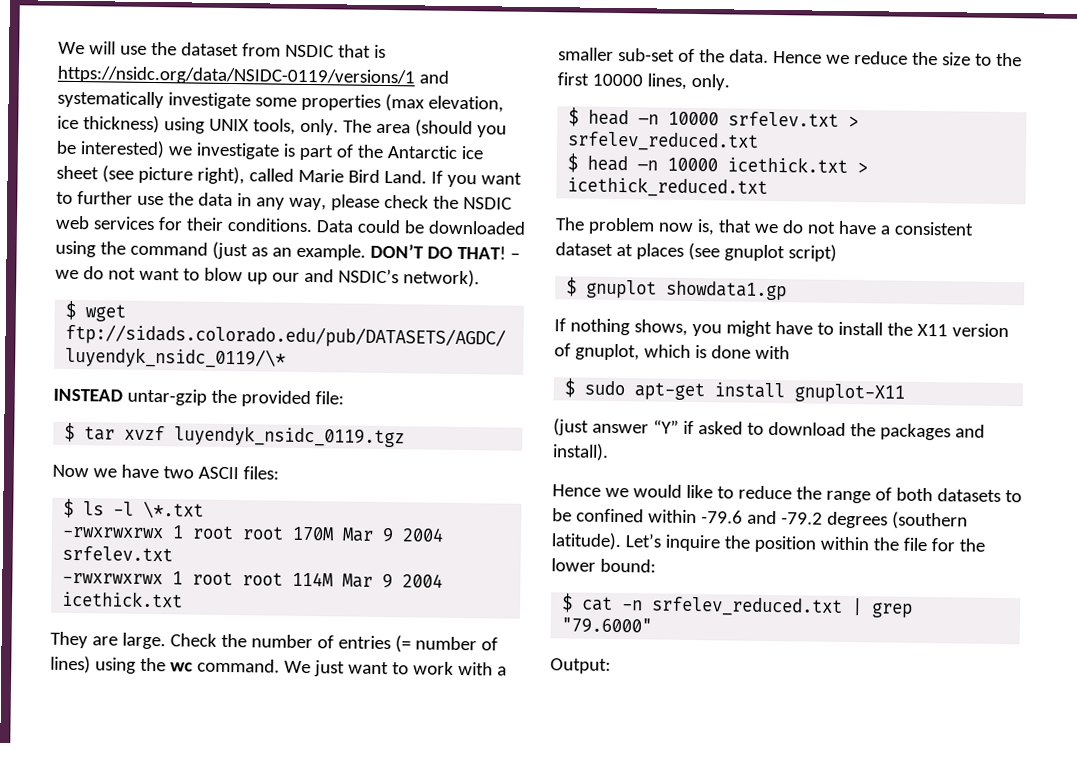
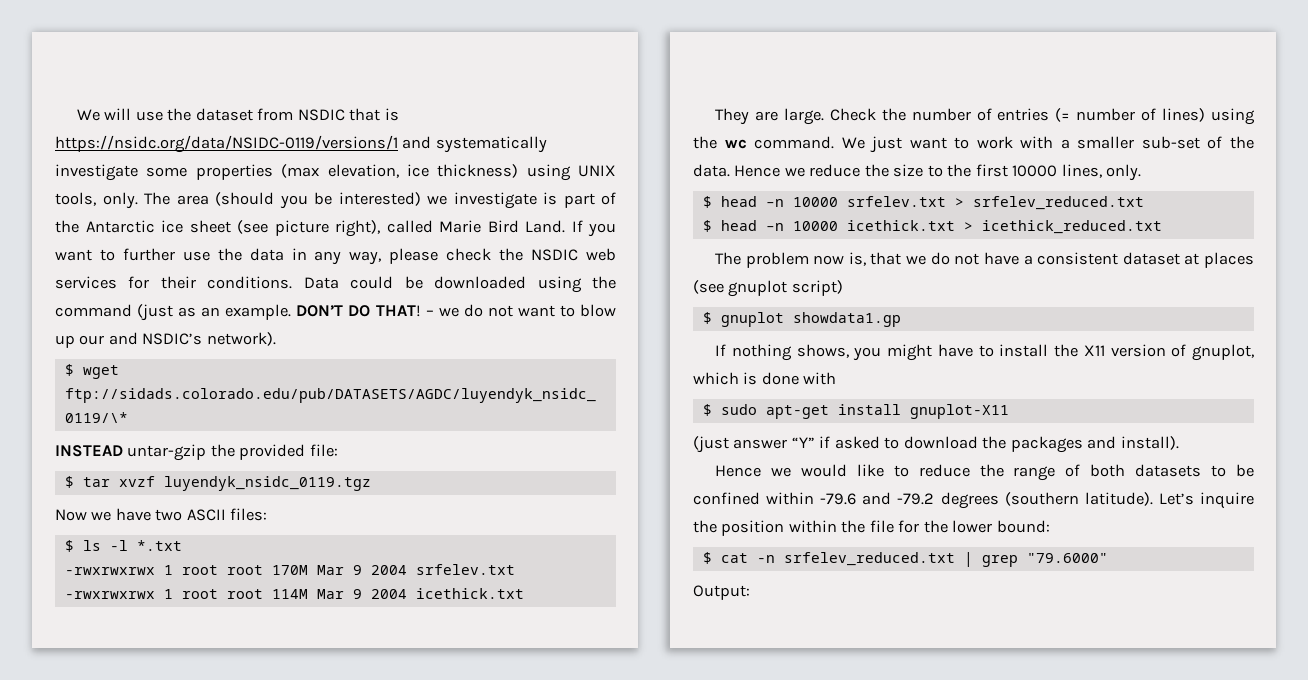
[143,500,205,519] \*.txt -> [136,540,182,551] *.txt

